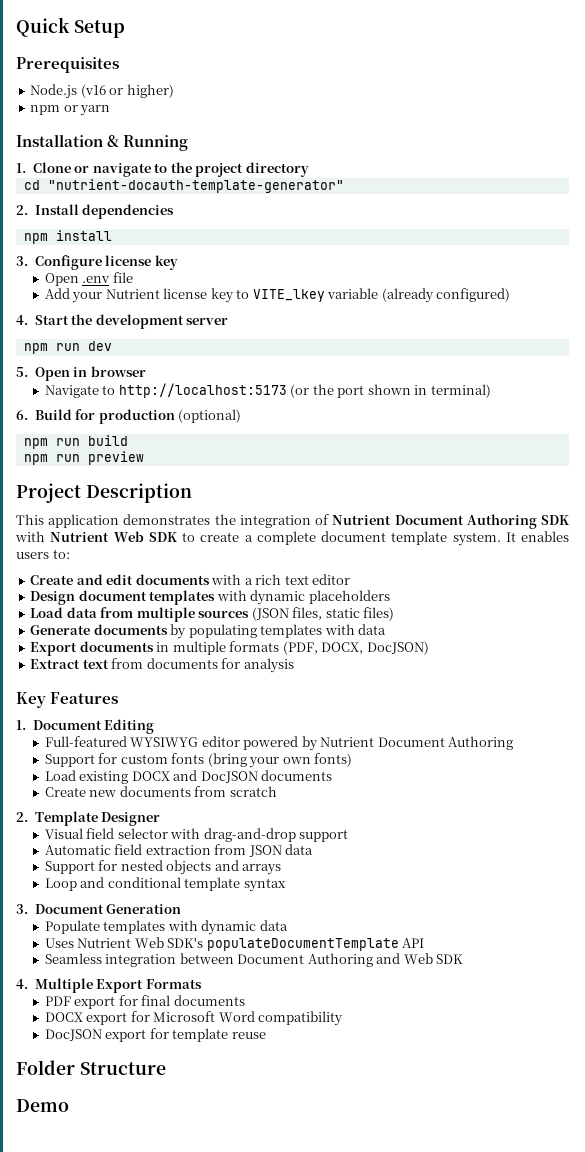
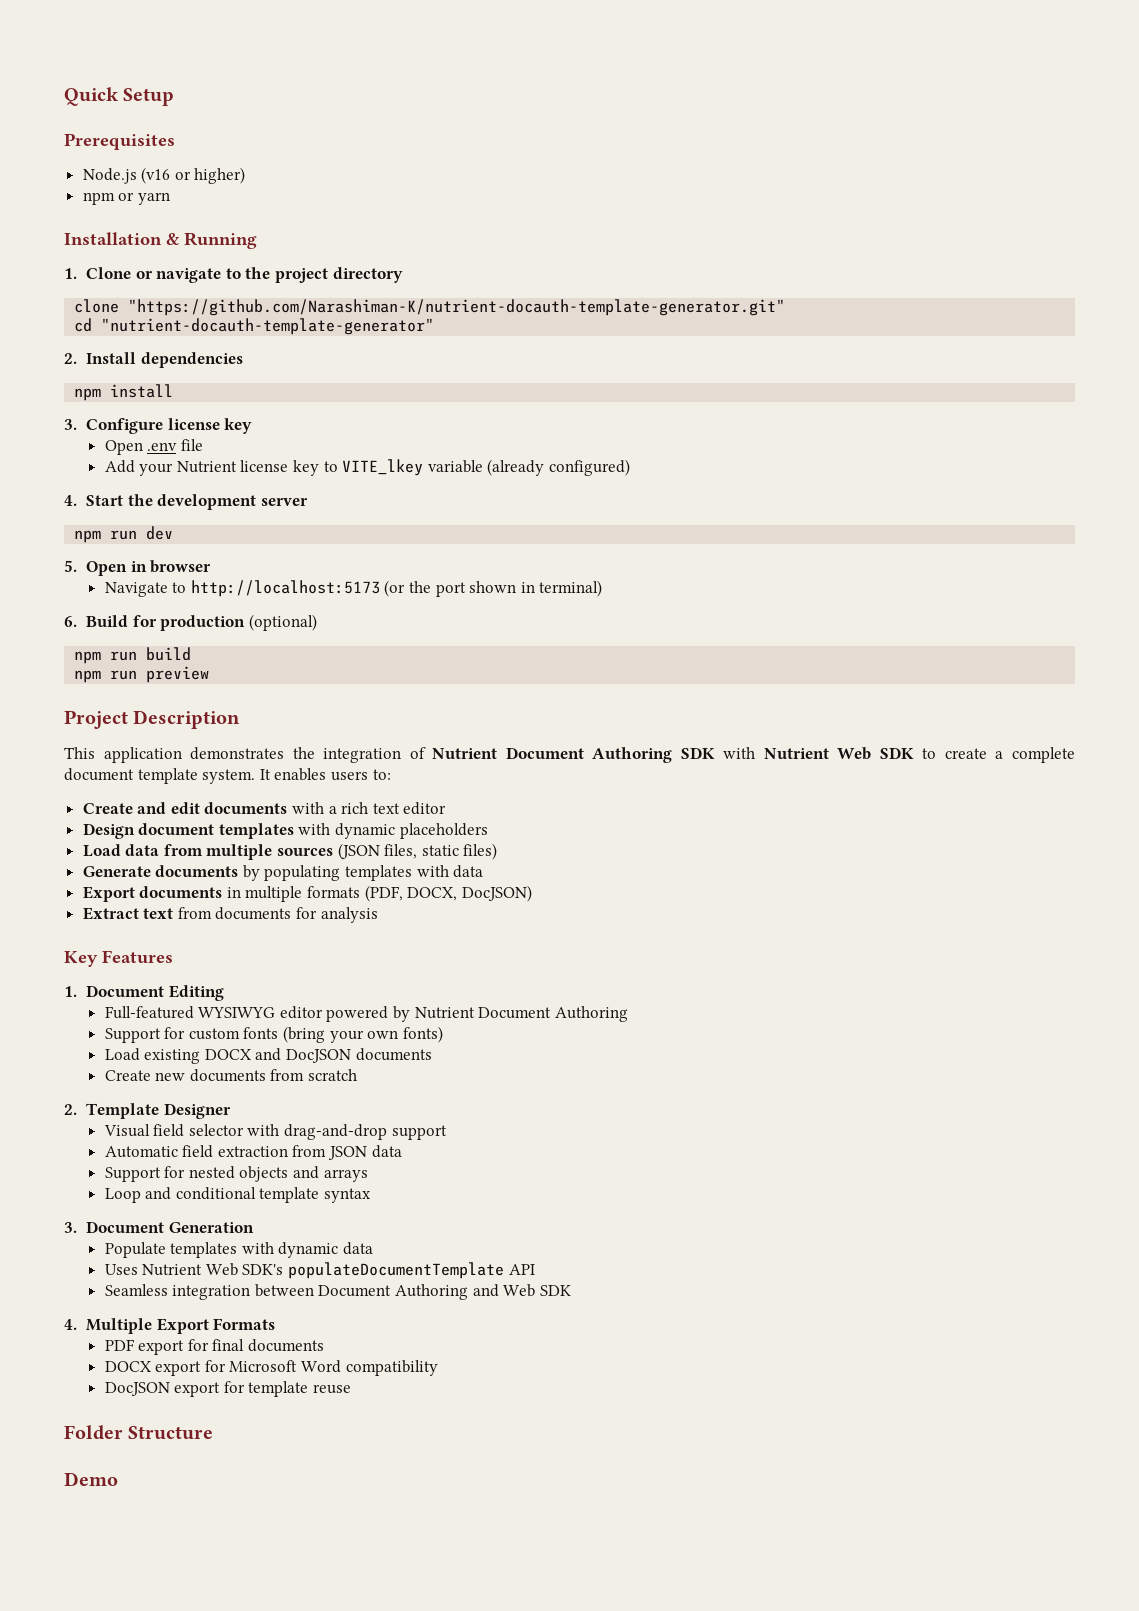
(309, 169) none -> [74,299,786,316] // clone "https://github.com/Narashiman-K/nutrient-docauth-template-generator.git"

